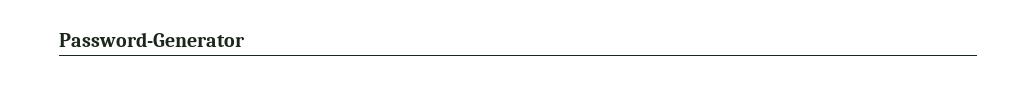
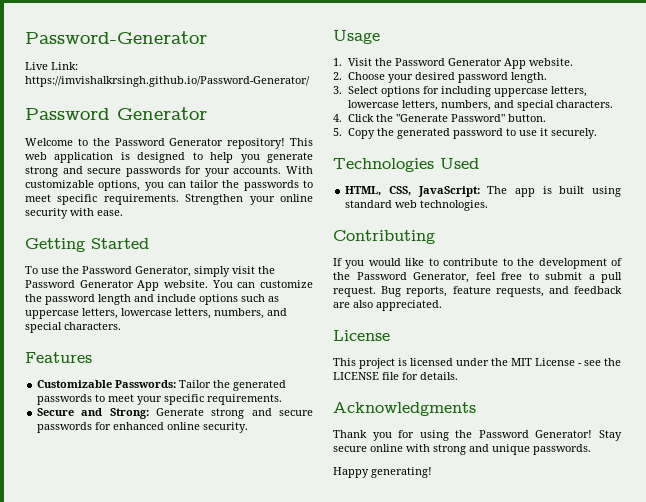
(245, 39) none -> [25,62,78,70] [25,76,310,87] [25,107,207,120] [25,138,313,149] [25,152,313,163] [25,166,313,177] [25,180,313,191] [25,194,313,205] [25,208,123,219] [25,238,149,252] [25,266,275,277] [25,280,313,291] [25,294,279,305] [25,308,287,319] [25,322,121,333] [25,352,92,363] [37,380,287,391] [37,394,283,405] [37,408,313,419] [37,422,249,433] [333,30,380,44] [333,58,573,69] [333,72,547,83] [333,86,587,97] [347,100,613,111] [333,114,546,122] [333,128,597,139] [333,158,479,172] [345,186,621,197] [345,200,489,211] [333,230,435,244] [333,258,622,269] [333,272,622,283] [333,286,622,297] [333,300,442,311] [333,330,390,341] [333,358,621,369] [333,372,458,380] [333,402,476,416] [333,430,622,441] [333,444,591,455] [333,467,432,478] // Live Link: https://imvishalkrsingh.github.io/Password-Generator/ // Password Generator // Welcome to the Password Generator repository! This web application is designed to help you generate strong and secure passwords for your accounts. With customizable options, you can tailor the passwords to meet specific requirements. Strengthen your online security with ease. // Getting Started // To use the Password Generator, simply visit the Password Generator App website. You can customize the password length and include options such as uppercase letters, lowercase letters, numbers, and special characters. // Features // Customizable Passwords: Tailor the generated passwords to meet your specific requirements. // Secure and Strong: Generate strong and secure passwords for enhanced online security. // Usage // 1. Visit the Password Generator App website. // 2. Choose your desired password length. // 3. Select options for including uppercase letters, lowercase letters, numbers, and special characters. // 4. Click the "Generate Password" button. // 5. Copy the generated password to use it securely. // Technologies Used // HTML, CSS, JavaScript: The app is built using standard web technologies. // Contributing // If you would like to contribute to the development of the Password Generator, feel free to submit a pull request. Bug reports, feature requests, and feedback are also appreciated. // License // This project is licensed under the MIT License - see the LICENSE file for details. // Acknowledgments // Thank you for using the Password Generator! Stay secure online with strong and unique passwords. // Happy generating!

